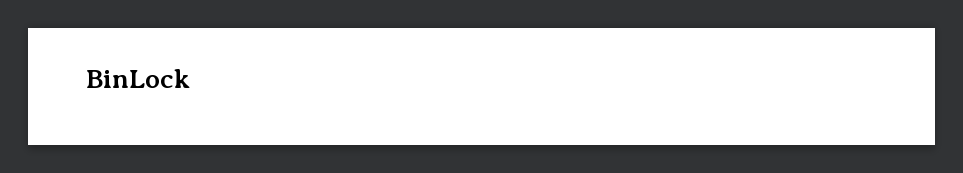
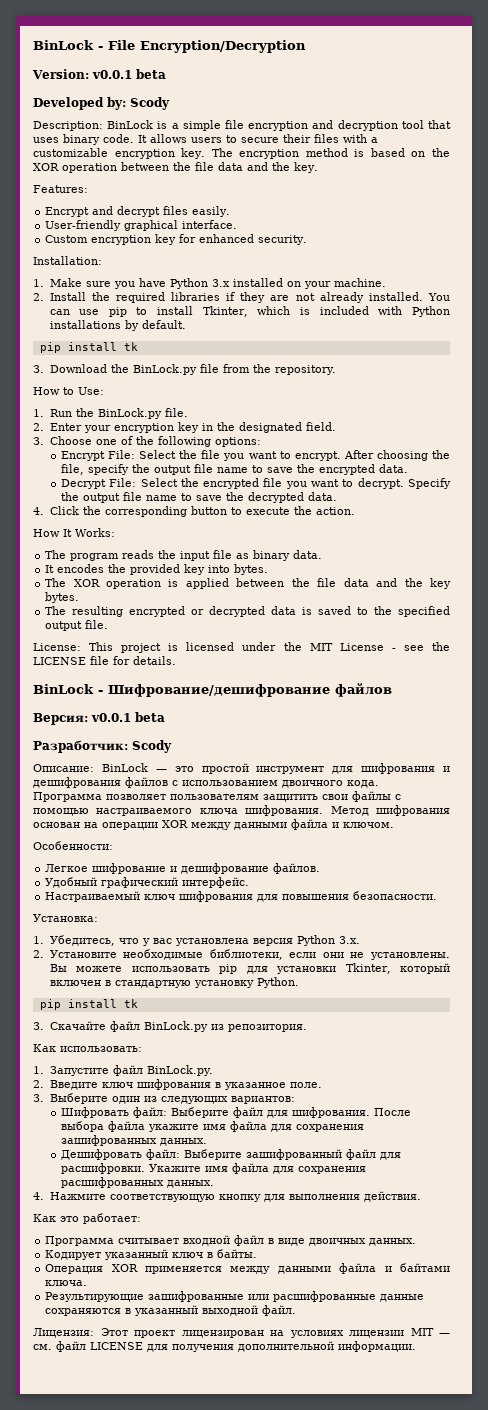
[86,69,190,88] BinLock -> [33,40,306,53] [32,69,166,79] [33,97,170,110] [33,120,451,131] [33,134,378,145] [33,148,451,159] [33,162,318,173] [33,185,88,193] [45,206,231,217] [45,220,238,231] [45,234,308,245] [33,256,102,265] [33,278,386,289] [33,292,450,303] [49,306,451,317] [49,320,186,331] [39,342,138,353] [33,364,337,375] [33,387,104,395] [33,408,188,419] [33,422,336,433] [33,436,261,447] [60,450,451,461] [60,464,408,475] [60,478,452,489] [60,492,337,503] [33,506,355,517] [33,528,115,537] [45,550,323,561] [45,564,269,575] [45,578,451,589] [45,592,80,603] [45,606,451,617] [45,620,109,631] [33,642,450,653] [33,656,176,665] [33,683,392,697] [33,712,165,725] [33,740,172,753] [33,763,450,774] [33,777,379,788] [33,791,401,802] [33,805,450,816] [33,819,394,830] [33,841,113,850] [45,863,321,874] [45,877,250,888] [45,891,438,902] [33,914,98,922] [33,935,360,946] [33,949,450,960] [49,963,450,974] [49,977,299,988] [39,999,138,1010] [33,1021,307,1032] [33,1044,142,1052] [33,1065,214,1076] [33,1079,322,1090] [33,1093,295,1104] [60,1107,411,1118] [60,1121,364,1132] [60,1135,207,1146] [60,1149,401,1160] [60,1163,366,1174] [60,1177,214,1188] [33,1191,421,1202] [33,1213,141,1224] [45,1235,417,1246] [45,1249,258,1260] [45,1263,450,1274] [45,1280,88,1286] [45,1291,425,1302] [45,1305,297,1316] [33,1328,450,1338] [33,1341,416,1352] BinLock - File Encryption/Decryption // Version: v0.0.1 beta // Developed by: Scody // Description: BinLock is a simple file encryption and decryption tool that uses binary code. It allows users to secure their files with a customizable encryption key. The encryption method is based on the XOR operation between the file data and the key. // Features: // Encrypt and decrypt files easily. // User-friendly graphical interface. // Custom encryption key for enhanced security. // Installation: // 1. Make sure you have Python 3.x installed on your machine. // 2. Install the required libraries if they are not already installed. You can use pip to install Tkinter, which is included with Python installations by default. // pip install tk // 3. Download the BinLock.py file from the repository. // How to Use: // 1. Run the BinLock.py file. // 2. Enter your encryption key in the designated field. // 3. Choose one of the following options: // Encrypt File: Select the file you want to encrypt. After choosing the file, specify the output file name to save the encrypted data. // Decrypt File: Select the encrypted file you want to decrypt. Specify the output file name to save the decrypted data. // 4. Click the corresponding button to execute the action. // How It Works: // The program reads the input file as binary data. // It encodes the provided key into bytes. // The XOR operation is applied between the file data and the key bytes. // The resulting encrypted or decrypted data is saved to the specified output file. // License: This project is licensed under the MIT License - see the LICENSE file for details. // BinLock - Шифрование/дешифрование файлов // Версия: v0.0.1 beta // Разработчик: Scody // Описание: BinLock — это простой инструмент для шифрования и дешифрования файлов с использованием двоичного кода. Программа позволяет пользователям защитить свои файлы с помощью настраиваемого ключа шифрования. Метод шифрования основан на операции XOR между данными файла и ключом. // Особенности: // Легкое шифрование и дешифрование файлов. // Удобный графический интерфейс. // Настраиваемый ключ шифрования для повышения безопасности. // Установка: // 1. Убедитесь, что у вас установлена версия Python 3.x. // 2. Установите необходимые библиотеки, если они не установлены. Вы можете использовать pip для установки Tkinter, который включен в стандартную установку Python. // pip install tk // 3. Скачайте файл BinLock.py из репозитория. // Как использовать: // 1. Запустите файл BinLock.py. // 2. Введите ключ шифрования в указанное поле. // 3. Выберите один из следующих вариантов: // Шифровать файл: Выберите файл для шифрования. После выбора файла укажите имя файла для сохранения зашифрованных данных. // Дешифровать файл: Выберите зашифрованный файл для расшифровки. Укажите имя файла для сохранения расшифрованных данных. // 4. Нажмите соответствующую кнопку для выполнения действия. // Как это работает: // Программа считывает входной файл в виде двоичных данных. // Кодирует указанный ключ в байты. // Операция XOR применяется между данными файла и байтами ключа. // Результирующие зашифрованные или расшифрованные данные сохраняются в указанный выходной файл. // Лицензия: Этот проект лицензирован на условиях лицензии MIT — см. файл LICENSE для получения дополнительной информации.

